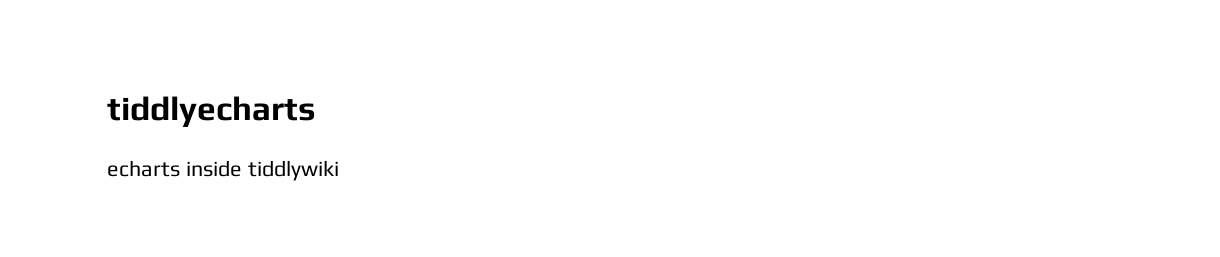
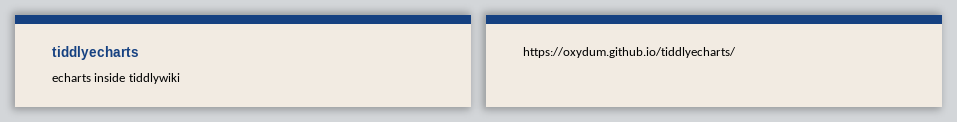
(339, 170) none -> [523,47,736,58] // https://oxydum.github.io/tiddlyecharts/

